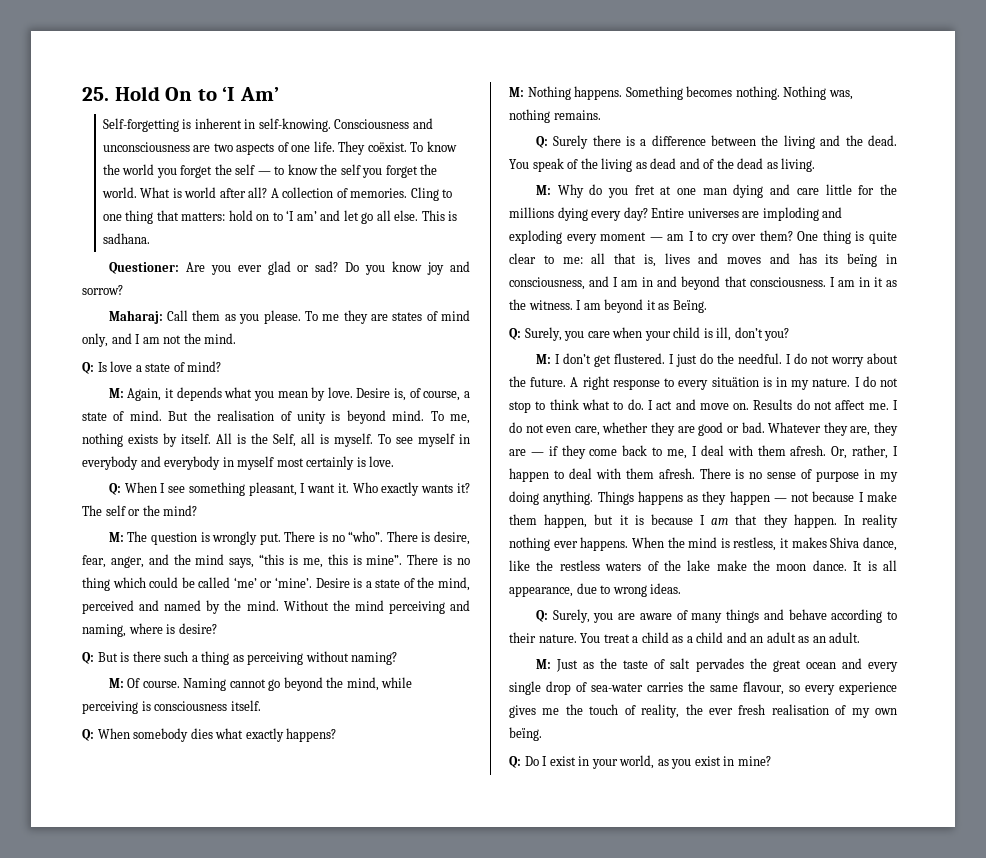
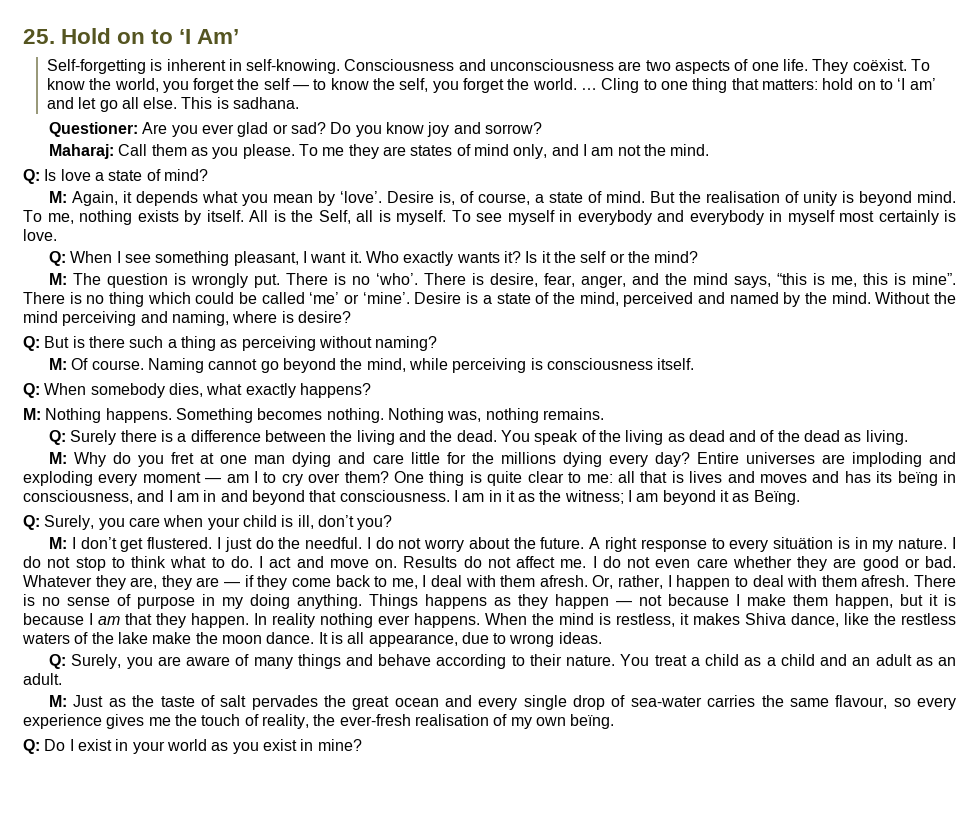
[165,87,193,101] On -> [117,32,146,44] on
[122,164,155,175] world -> [114,78,159,92] world,
[340,164,361,175] self -> [399,78,429,92] self,
[140,187,408,198] What is world after all? A collection of memories. -> [580,88,597,90] …
[327,387,353,398] love. -> [340,191,383,203] ‘love’.
[82,505,102,516] The -> [525,251,576,263] Is it the
[348,531,384,542] “who”. -> [376,273,419,285] ‘who’.
[190,728,213,739] dies -> [168,383,203,397] dies,
[643,254,656,267] is, -> [671,471,684,483] is
[528,300,573,310] witness. -> [564,490,624,504] witness;
[574,426,600,436] care, -> [696,558,728,568] care
[708,704,766,715] ever fresh -> [339,714,411,726] ever-fresh
[619,755,655,769] world, -> [166,739,207,751] world

